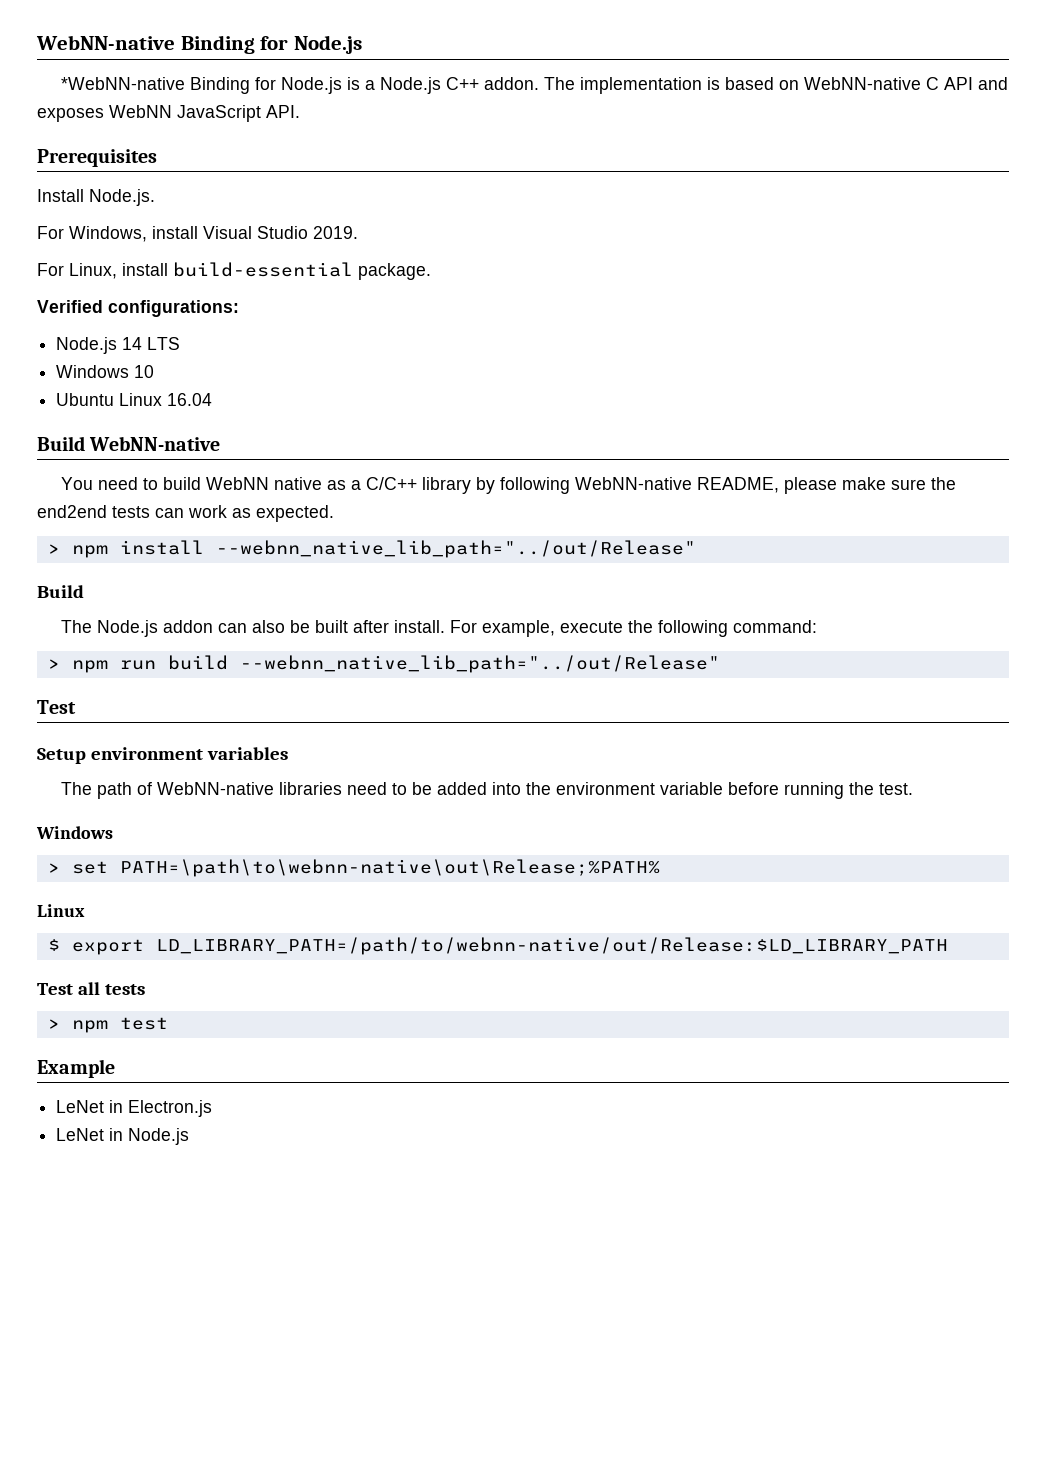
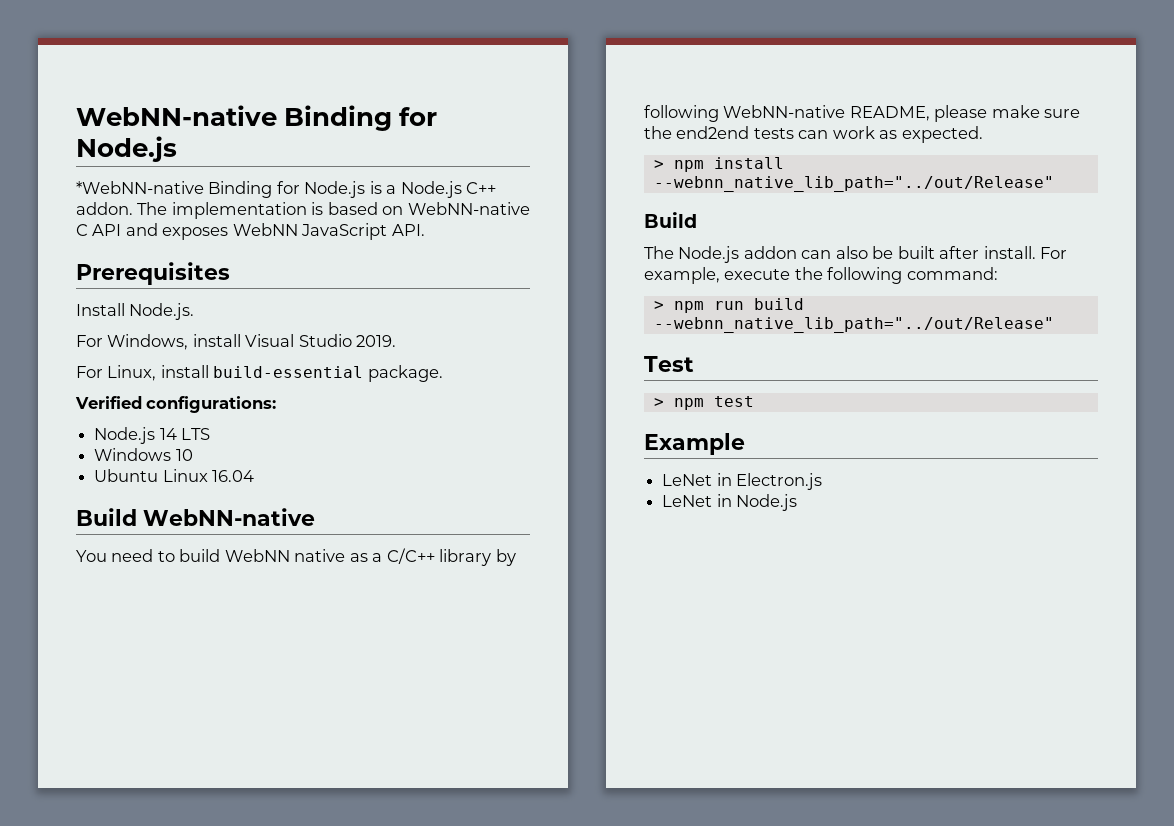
[37,747,288,764] [61,782,914,799] [36,826,113,839] [47,859,660,877] [37,904,85,917] [47,937,948,955] [37,982,145,995] // Setup environment variables // The path of WebNN-native libraries need to be added into the environment variable before running the test. // Windows // > set PATH=\path\to\webnn-native\out\Release;%PATH% // Linux // $ export LD_LIBRARY_PATH=/path/to/webnn-native/out/Release:$LD_LIBRARY_PATH // Test all tests -> (694, 364) none

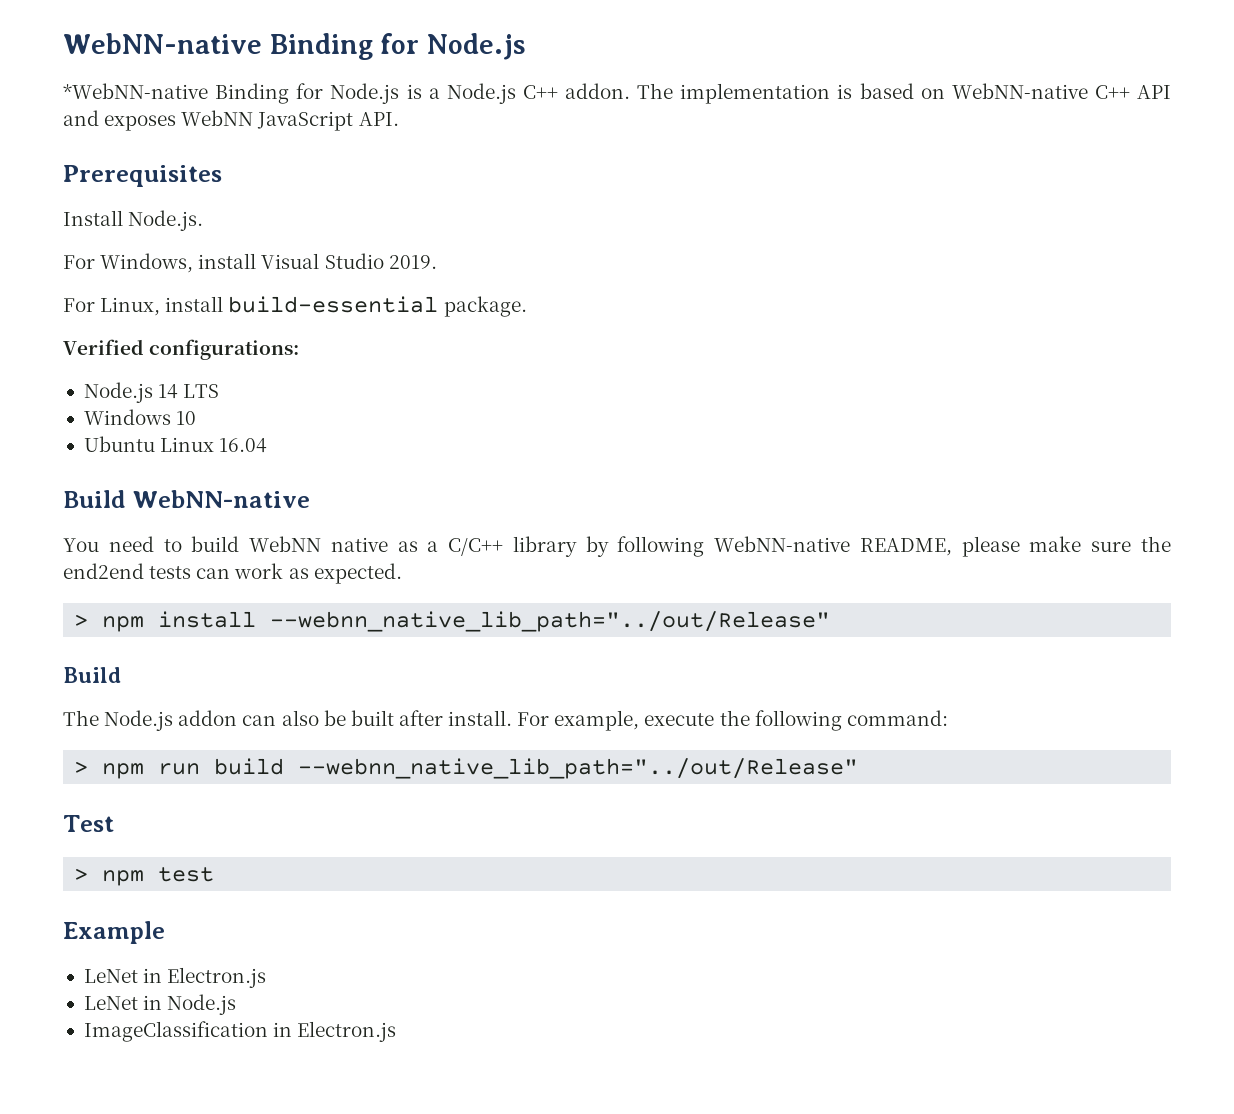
[76,224,88,236] C -> [1094,85,1130,99] C++
(798, 502) none -> [83,1021,397,1042] // ImageClassification in Electron.js

